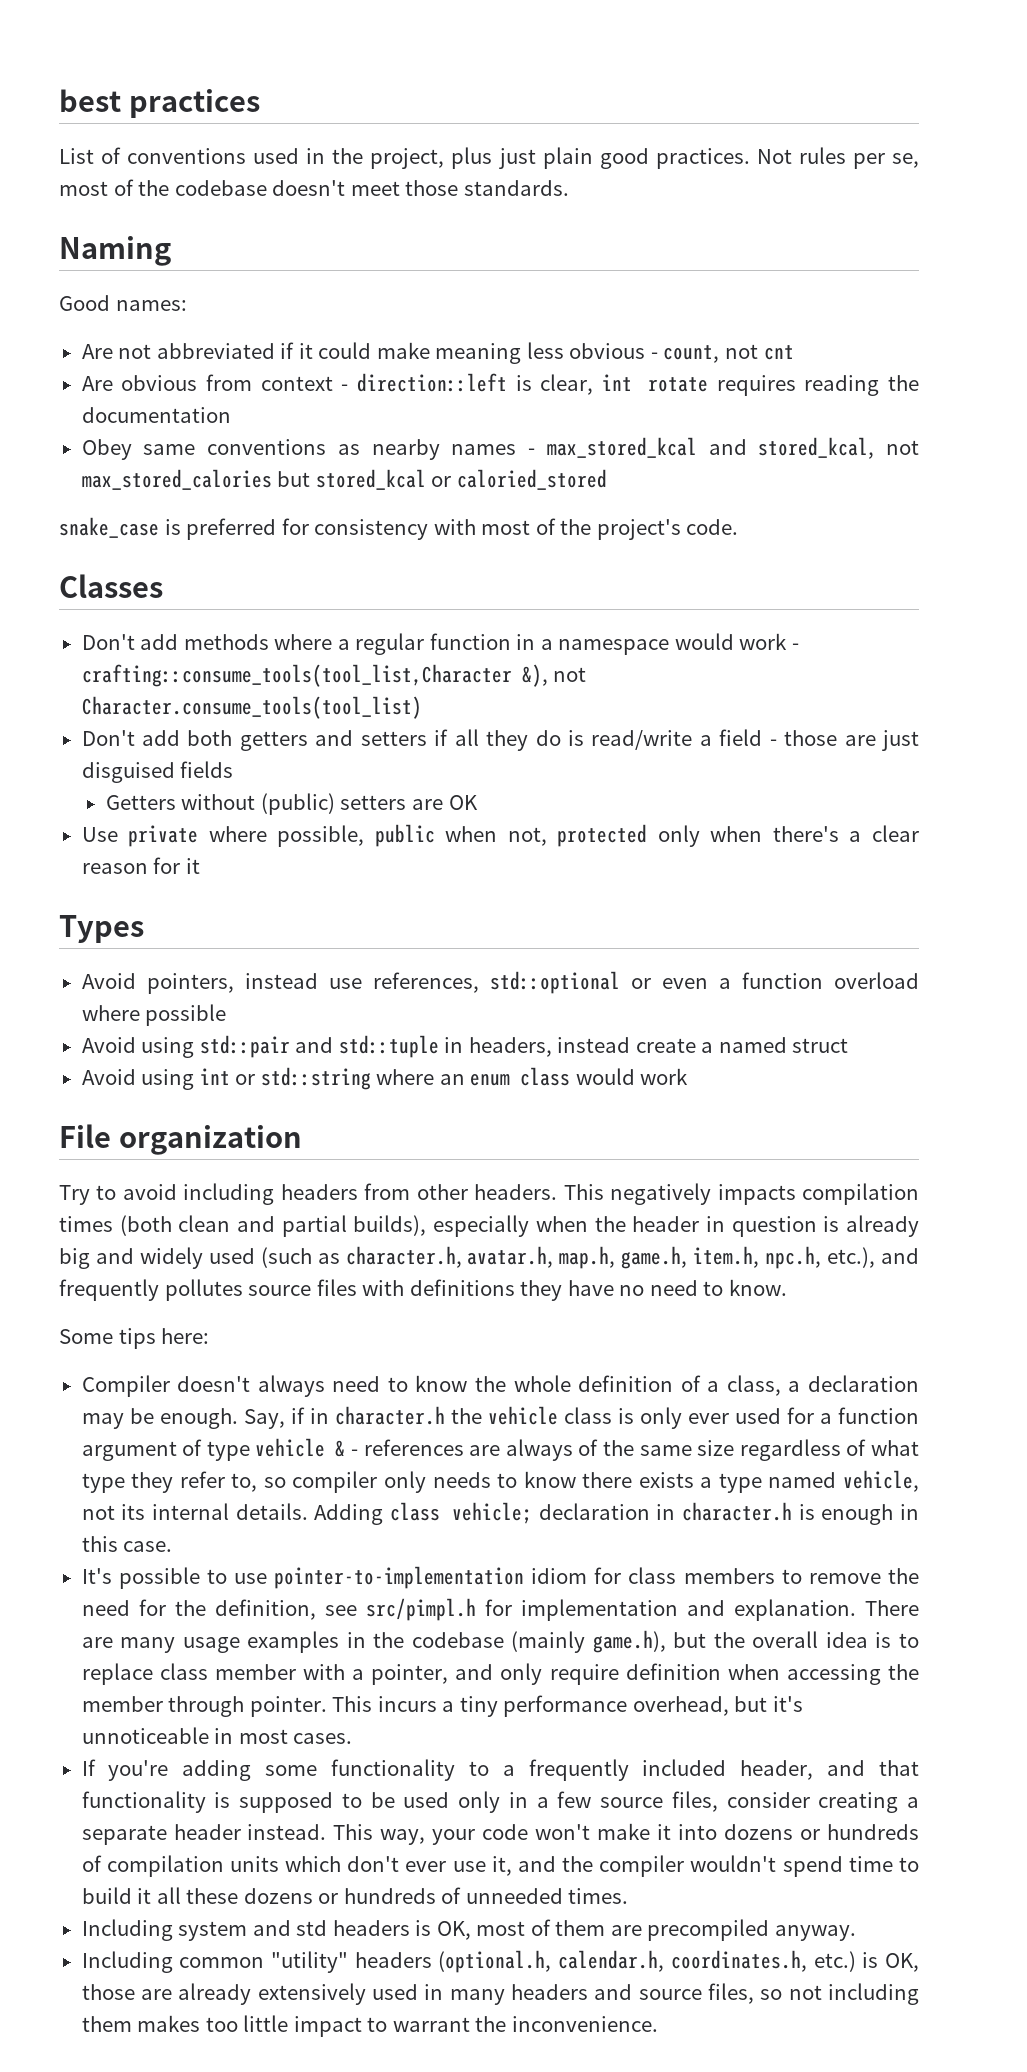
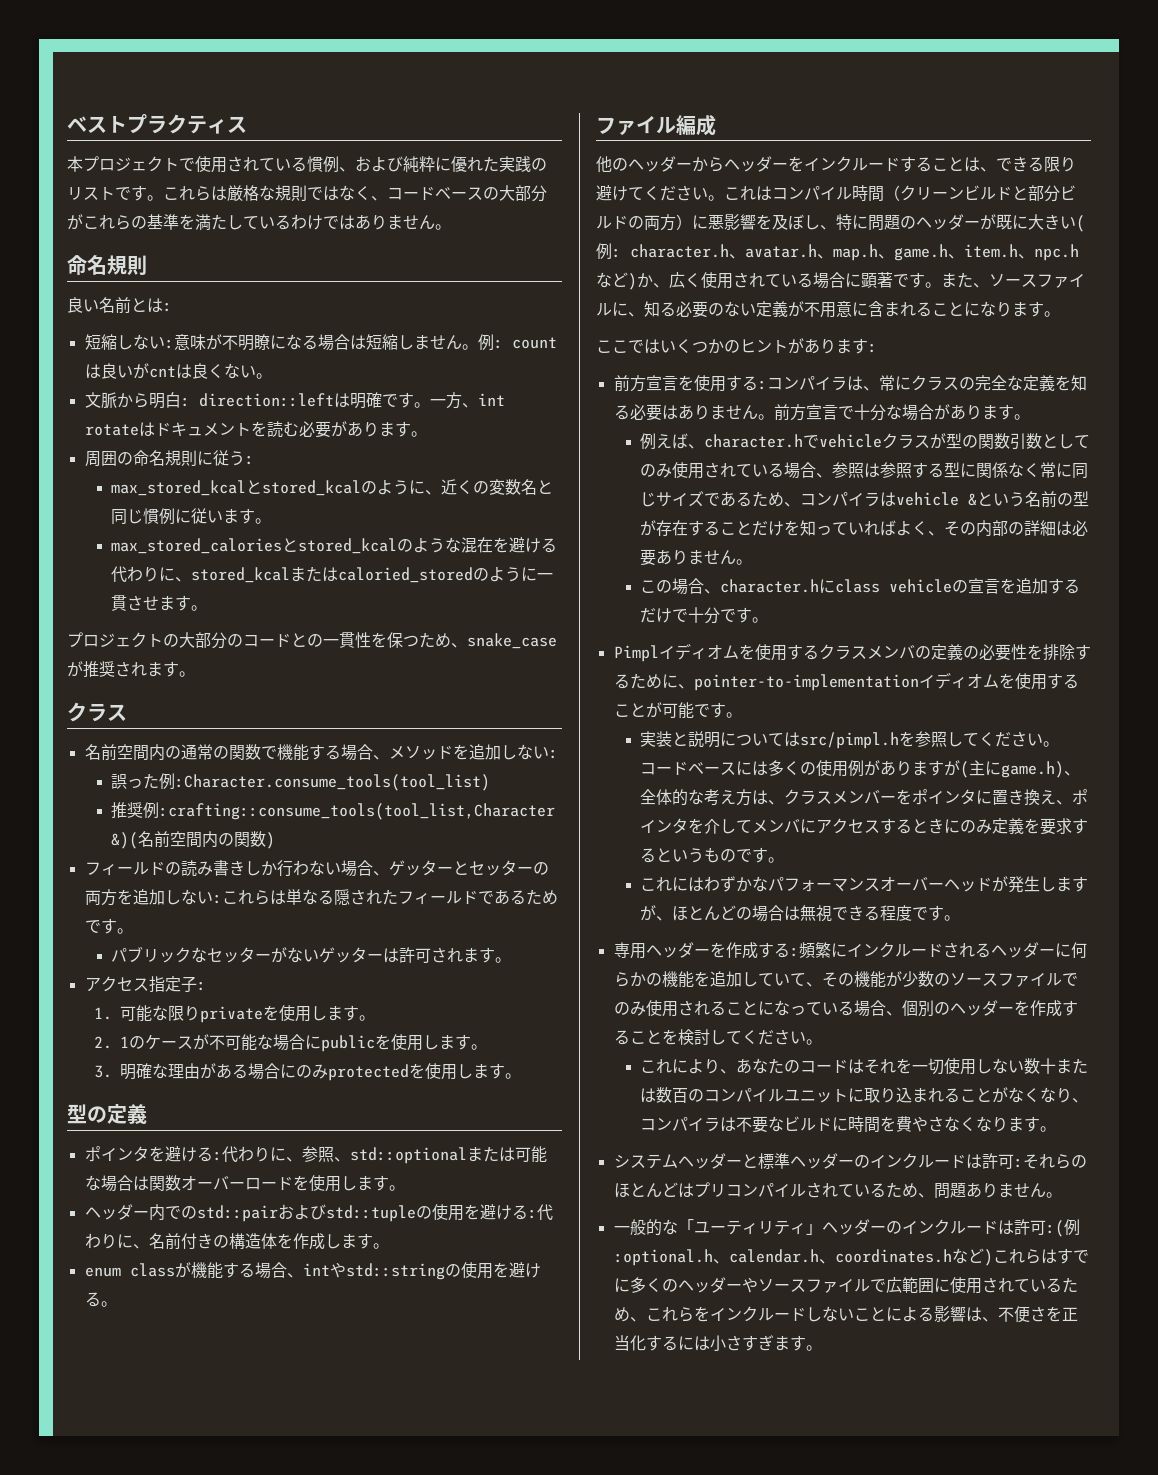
[59,89,260,118] [59,147,920,169] [59,179,569,196] [59,236,171,266] [59,295,187,311] [81,342,794,364] [81,373,920,396] [81,407,231,423] [81,437,920,460] [81,469,607,490] [59,517,739,540] [59,574,163,598] [81,633,799,655] [81,664,587,687] [81,696,422,719] [81,729,920,751] [81,761,234,783] [105,793,478,815] [81,824,920,847] [81,857,200,874] [59,915,144,943] [81,971,919,994] [81,1004,227,1026] [81,1035,849,1058] [81,1067,689,1090] [59,1124,302,1155] [59,1183,920,1205] [59,1215,920,1237] [59,1246,919,1269] [59,1279,787,1301] [59,1328,210,1349] [81,1375,919,1397] [81,1406,920,1429] [81,1438,919,1461] [81,1470,920,1493] [81,1502,919,1525] [81,1536,173,1552] [81,1566,919,1589] [81,1598,919,1621] [81,1630,919,1653] [81,1663,920,1685] [81,1695,803,1717] [81,1727,353,1744] [81,1759,920,1781] [81,1791,920,1813] [81,1823,920,1845] [81,1855,919,1877] [81,1887,629,1904] [81,1919,856,1941] [81,1950,920,1973] [81,1983,920,2005] [81,2015,658,2037] best practices // List of conventions used in the project, plus just plain good practices. Not rules per se, most of the codebase doesn't meet those standards. // Naming // Good names: // Are not abbreviated if it could make meaning less obvious - count, not cnt // Are obvious from context - direction::left is clear, int rotate requires reading the documentation // Obey same conventions as nearby names - max_stored_kcal and stored_kcal, not max_stored_calories but stored_kcal or caloried_stored // snake_case is preferred for consistency with most of the project's code. // Classes // Don't add methods where a regular function in a namespace would work - crafting::consume_tools(tool_list,Character &), not Character.consume_tools(tool_list) // Don't add both getters and setters if all they do is read/write a field - those are just disguised fields // Getters without (public) setters are OK // Use private where possible, public when not, protected only when there's a clear reason for it // Types // Avoid pointers, instead use references, std::optional or even a function overload where possible // Avoid using std::pair and std::tuple in headers, instead create a named struct // Avoid using int or std::string where an enum class would work // File organization // Try to avoid including headers from other headers. This negatively impacts compilation times (both clean and partial builds), especially when the header in question is already big and widely used (such as character.h, avatar.h, map.h, game.h, item.h, npc.h, etc.), and frequently pollutes source files with definitions they have no need to know. // Some tips here: // Compiler doesn't always need to know the whole definition of a class, a declaration may be enough. Say, if in character.h the vehicle class is only ever used for a function argument of type vehicle & - references are always of the same size regardless of what type they refer to, so compiler only needs to know there exists a type named vehicle, not its internal details. Adding class vehicle; declaration in character.h is enough in this case. // It's possible to use pointer-to-implementation idiom for class members to remove the need for the definition, see src/pimpl.h for implementation and explanation. There are many usage examples in the codebase (mainly game.h), but the overall idea is to replace class member with a pointer, and only require definition when accessing the member through pointer. This incurs a tiny performance overhead, but it's unnoticeable in most cases. // If you're adding some functionality to a frequently included header, and that functionality is supposed to be used only in a few source files, consider creating a separate header instead. This way, your code won't make it into dozens or hundreds of compilation units which don't ever use it, and the compiler wouldn't spend time to build it all these dozens or hundreds of unneeded times. // Including system and std headers is OK, most of them are precompiled anyway. // Including common "utility" headers (optional.h, calendar.h, coordinates.h, etc.) is OK, those are already extensively used in many headers and source files, so not including them makes too little impact to warrant the inconvenience. -> [67,114,247,134] [67,156,547,173] [67,185,547,202] [67,214,451,231] [67,255,147,276] [67,297,172,314] [84,334,557,351] [84,363,272,379] [84,392,505,409] [84,421,427,438] [84,450,254,467] [111,479,554,496] [111,508,272,525] [111,537,558,554] [111,566,554,583] [111,595,208,611] [67,632,557,649] [67,661,195,678] [67,702,127,722] [84,744,558,761] [111,773,491,791] [111,802,556,820] [111,831,276,849] [84,860,549,877] [84,889,558,906] [84,918,133,934] [111,946,512,963] [84,976,206,993] [93,1005,376,1023] [93,1034,488,1052] [93,1063,522,1081] [67,1104,147,1124] [84,1146,547,1164] [84,1175,405,1192] [84,1204,553,1222] [84,1233,389,1250] [84,1262,541,1280] [84,1292,117,1307] [596,114,716,136] [596,156,1076,173] [596,185,1076,202] [596,214,1085,232] [596,243,1079,261] [596,272,1085,290] [596,301,1060,318] [596,338,877,354] [613,375,1087,392] [613,404,1030,421] [640,433,1091,450] [640,462,1089,479] [640,491,1090,508] [640,520,1089,537] [640,549,753,566] [640,578,1081,595] [640,607,769,624] [613,643,1091,662] [613,672,1079,691] [613,702,742,719] [640,731,1060,749] [640,760,1081,778] [640,789,1089,806] [640,818,1089,835] [640,847,785,863] [640,876,1089,893] [640,905,961,922] [613,942,1087,959] [613,971,1078,988] [613,1000,1078,1017] [613,1029,822,1045] [640,1058,1089,1075] [640,1087,1089,1103] [640,1116,1057,1133] [613,1153,1087,1169] [613,1182,1062,1199] [613,1219,1080,1237] [613,1248,1089,1266] [613,1277,1078,1294] [613,1306,1078,1323] [613,1335,822,1352] ベストプラクティス // 本プロジェクトで使用されている慣例、および純粋に優れた実践のリストです。これらは厳格な規則ではなく、コードベースの大部分がこれらの基準を満たしているわけではありません。 // 命名規則 // 良い名前とは: // 短縮しない:意味が不明瞭になる場合は短縮しません。例: countは良いがcntは良くない。 // 文脈から明白: direction::leftは明確です。一方、int rotateはドキュメントを読む必要があります。 // 周囲の命名規則に従う: // max_stored_kcalとstored_kcalのように、近くの変数名と同じ慣例に従います。 // max_stored_caloriesとstored_kcalのような混在を避ける代わりに、stored_kcalまたはcaloried_storedのように一貫させます。 // プロジェクトの大部分のコードとの一貫性を保つため、snake_caseが推奨されます。 // クラス // 名前空間内の通常の関数で機能する場合、メソッドを追加しない: // 誤った例:Character.consume_tools(tool_list) // 推奨例:crafting::consume_tools(tool_list,Character &)(名前空間内の関数) // フィールドの読み書きしか行わない場合、ゲッターとセッターの両方を追加しない:これらは単なる隠されたフィールドであるためです。 // パブリックなセッターがないゲッターは許可されます。 // アクセス指定子: // 1.可能な限りprivateを使用します。 // 2. 1のケースが不可能な場合にpublicを使用します。 // 3.明確な理由がある場合にのみprotectedを使用します。 // 型の定義 // ポインタを避ける:代わりに、参照、std::optionalまたは可能な場合は関数オーバーロードを使用します。 // ヘッダー内でのstd::pairおよびstd::tupleの使用を避ける:代わりに、名前付きの構造体を作成します。 // enum classが機能する場合、intやstd::stringの使用を避ける。 // ファイル編成 // 他のヘッダーからヘッダーをインクルードすることは、できる限り避けてください。これはコンパイル時間（クリーンビルドと部分ビルドの両方）に悪影響を及ぼし、特に問題のヘッダーが既に大きい(例: character.h、avatar.h、map.h、game.h、item.h、npc.hなど)か、広く使用されている場合に顕著です。また、ソースファイルに、知る必要のない定義が不用意に含まれることになります。 // ここではいくつかのヒントがあります: // 前方宣言を使用する:コンパイラは、常にクラスの完全な定義を知る必要はありません。前方宣言で十分な場合があります。 // 例えば、character.hでvehicleクラスが型の関数引数としてのみ使用されている場合、参照は参照する型に関係なく常に同じサイズであるため、コンパイラはvehicle &という名前の型が存在することだけを知っていればよく、その内部の詳細は必要ありません。 // この場合、character.hにclass vehicleの宣言を追加するだけで十分です。 // Pimplイディオムを使用するクラスメンバの定義の必要性を排除するために、pointer-to-implementationイディオムを使用することが可能です。 // 実装と説明についてはsrc/pimpl.hを参照してください。コードベースには多くの使用例がありますが(主にgame.h)、全体的な考え方は、クラスメンバーをポインタに置き換え、ポインタを介してメンバにアクセスするときにのみ定義を要求するというものです。 // これにはわずかなパフォーマンスオーバーヘッドが発生しますが、ほとんどの場合は無視できる程度です。 // 専用ヘッダーを作成する:頻繁にインクルードされるヘッダーに何らかの機能を追加していて、その機能が少数のソースファイルでのみ使用されることになっている場合、個別のヘッダーを作成することを検討してください。 // これにより、あなたのコードはそれを一切使用しない数十または数百のコンパイルユニットに取り込まれることがなくなり、コンパイラは不要なビルドに時間を費やさなくなります。 // システムヘッダーと標準ヘッダーのインクルードは許可:それらのほとんどはプリコンパイルされているため、問題ありません。 // 一般的な「ユーティリティ」ヘッダーのインクルードは許可:(例:optional.h、calendar.h、coordinates.hなど)これらはすでに多くのヘッダーやソースファイルで広範囲に使用されているため、これらをインクルードしないことによる影響は、不便さを正当化するには小さすぎます。

